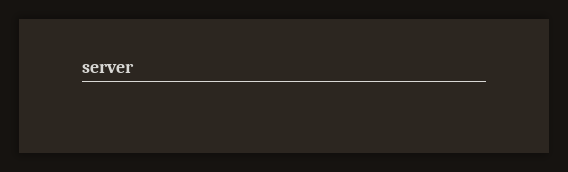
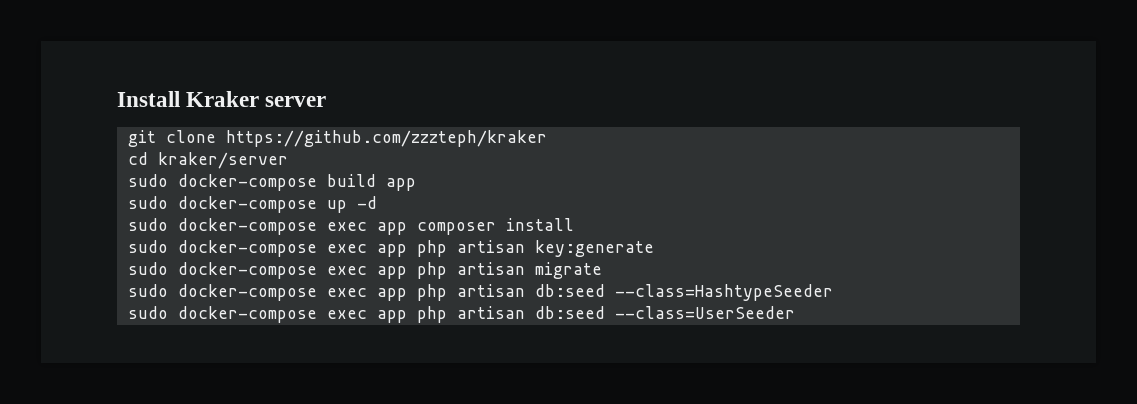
(82, 68) none -> [117,91,260,107] Install Kraker
(134, 68) none -> [128,130,548,147] [128,152,289,169] [128,174,417,191] [128,196,378,213] [128,218,575,235] [128,240,655,257] [128,262,603,279] [128,284,834,301] [128,306,796,323] // git clone https://github.com/zzzteph/kraker // cd kraker/server // sudo docker-compose build app // sudo docker-compose up -d // sudo docker-compose exec app composer install // sudo docker-compose exec app php artisan key:generate // sudo docker-compose exec app php artisan migrate // sudo docker-compose exec app php artisan db:seed --class=HashtypeSeeder // sudo docker-compose exec app php artisan db:seed --class=UserSeeder

